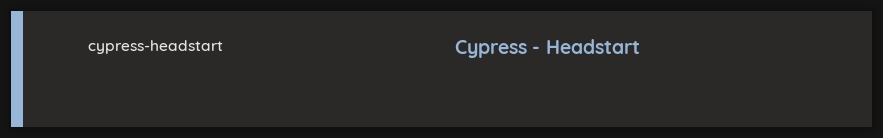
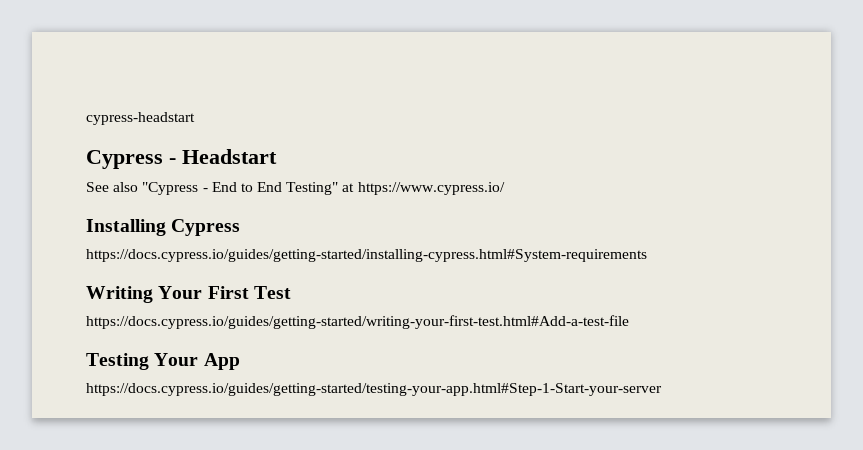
(640, 46) none -> [86,182,505,195] [86,219,241,236] [86,249,647,262] [86,286,291,303] [86,315,629,329] [86,353,240,370] [86,383,662,396] // See also "Cypress - End to End Testing" at https://www.cypress.io/ // Installing Cypress // https://docs.cypress.io/guides/getting-started/installing-cypress.html#System-requirements // Writing Your First Test // https://docs.cypress.io/guides/getting-started/writing-your-first-test.html#Add-a-test-file // Testing Your App // https://docs.cypress.io/guides/getting-started/testing-your-app.html#Step-1-Start-your-server

